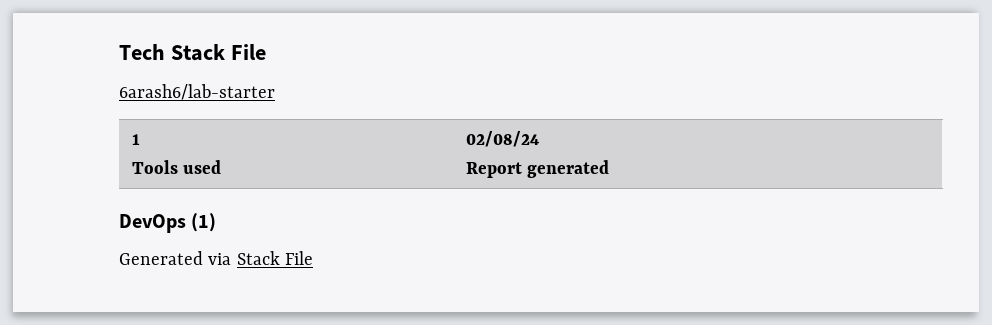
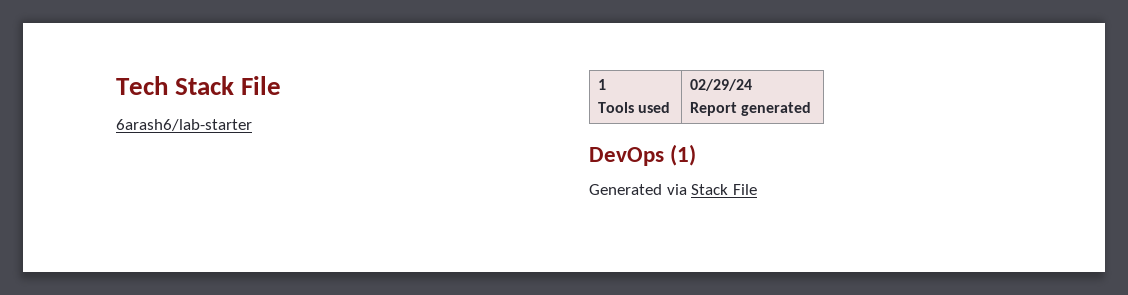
[465,131,539,147] 02/08/24 -> [690,79,753,91] 02/29/24

